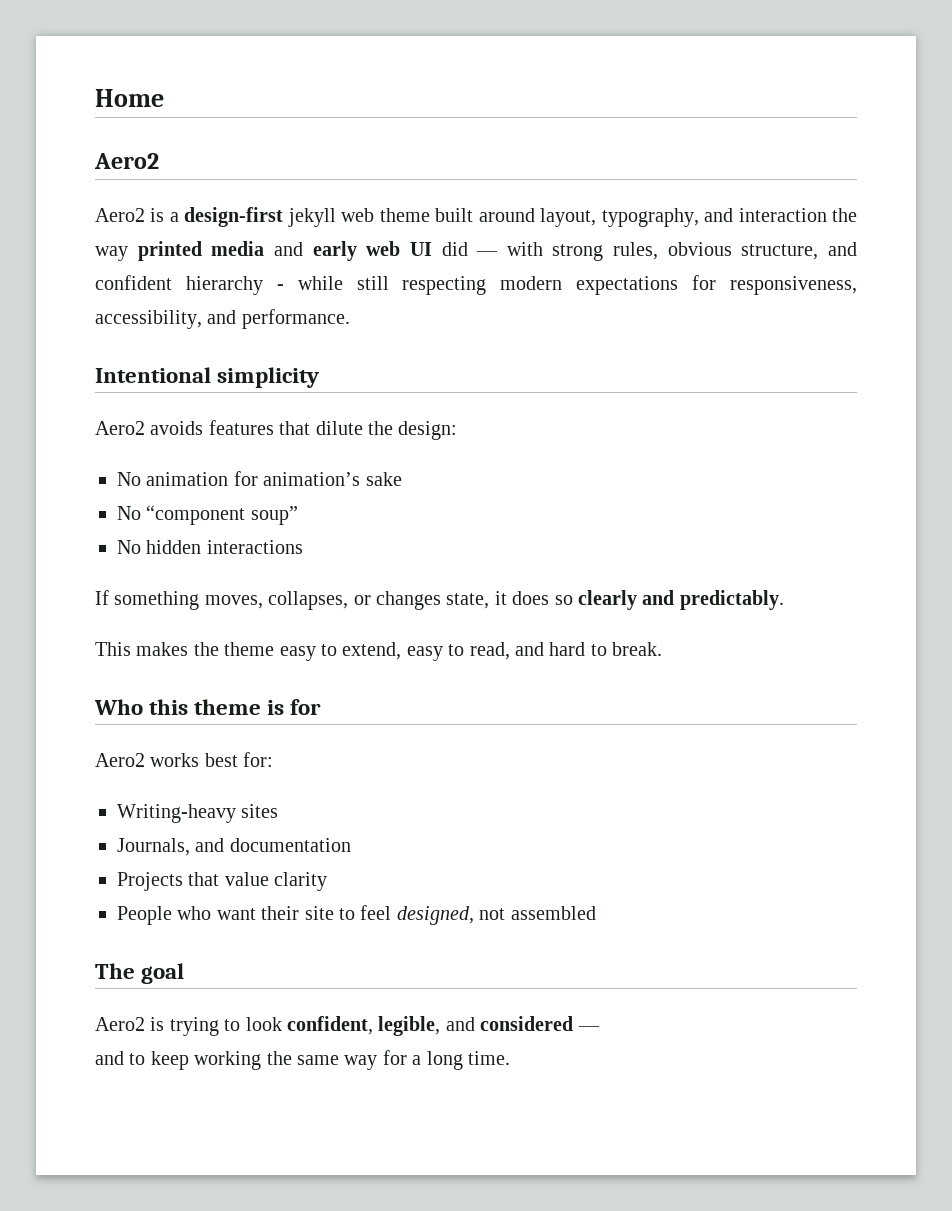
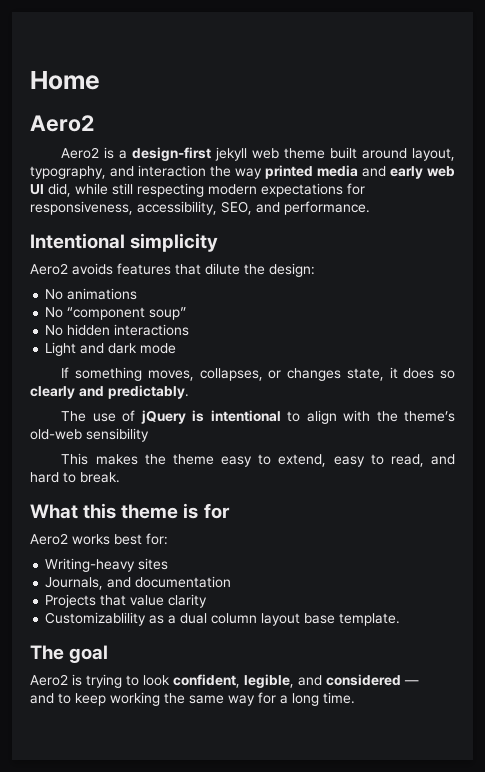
[441,242,857,261] [95,275,284,295] did — with strong rules, obvious structure, and confident hierarchy - -> [48,183,71,197] did,
(202, 319) none -> [221,201,252,215] SEO,
[146,471,402,486] animation for animation’s sake -> [67,288,138,300] animations
(303, 547) none -> [45,342,177,356] // Light and dark mode
(784, 600) none -> [61,410,456,424] [30,428,149,442] // The use of jQuery is intentional to align with the theme’s old-web sensibility
[94,699,143,715] Who -> [30,504,78,519] What
[117,905,596,925] People who want their site to feel designed, not assembled -> [45,612,401,626] Customizablility as a dual column layout base template.

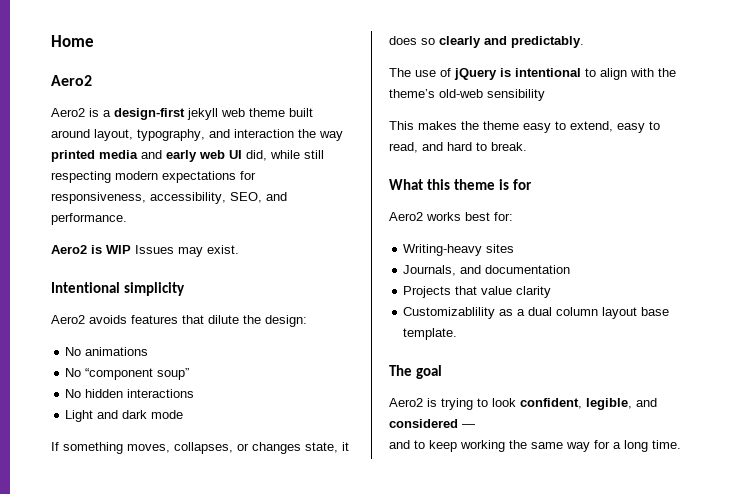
(370, 208) none -> [51,245,239,257] // Aero2 is WIP Issues may exist.

